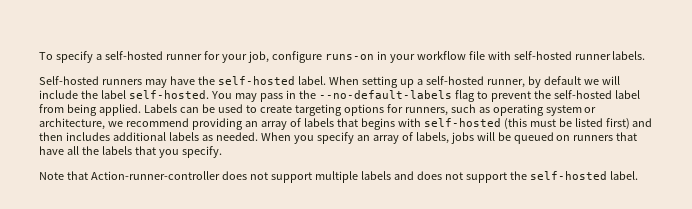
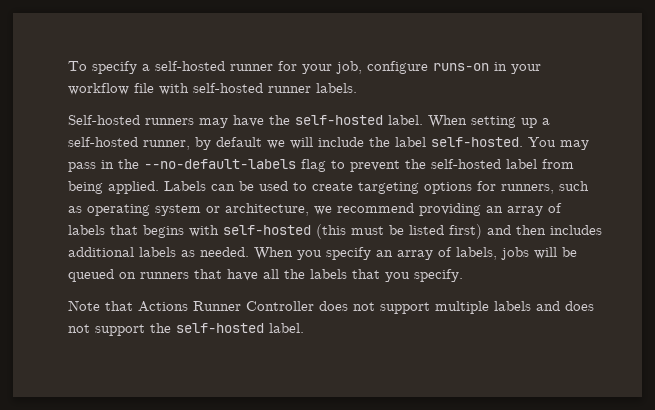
[90,171,220,180] Action-runner-controller -> [138,301,314,312] Actions Runner Controller

